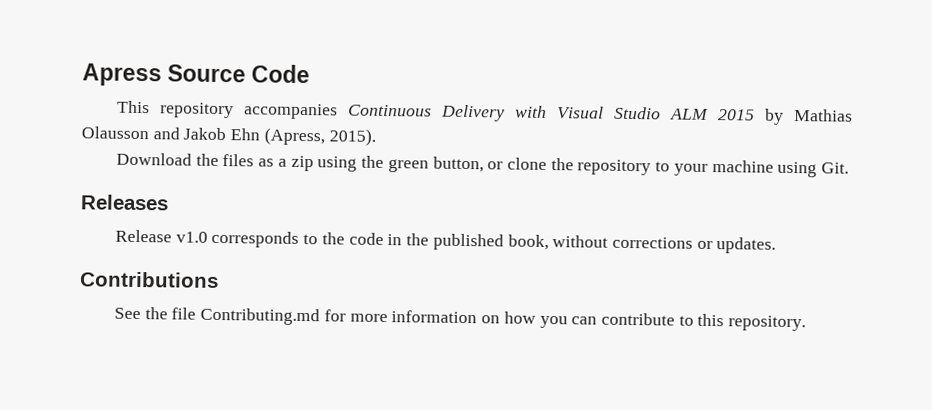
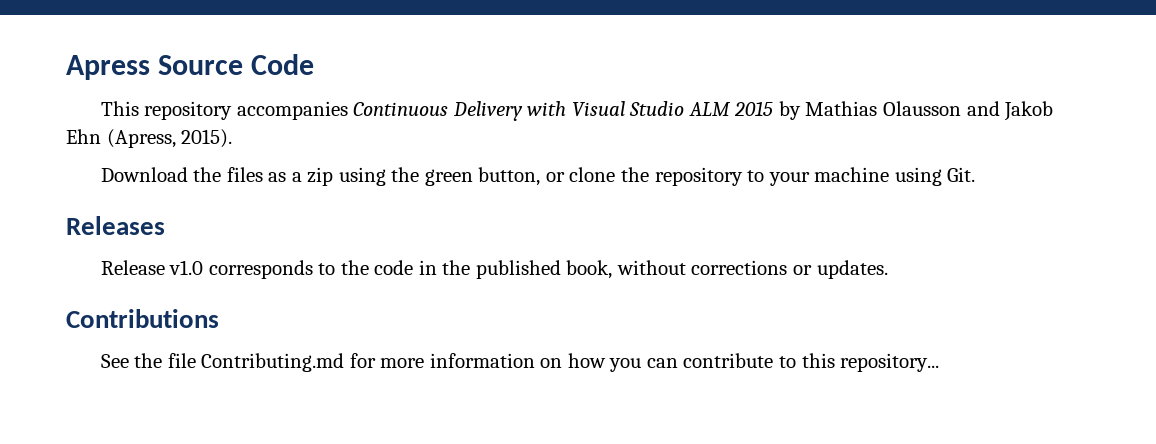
[728,315,807,332] repository. -> [840,353,940,372] repository...

